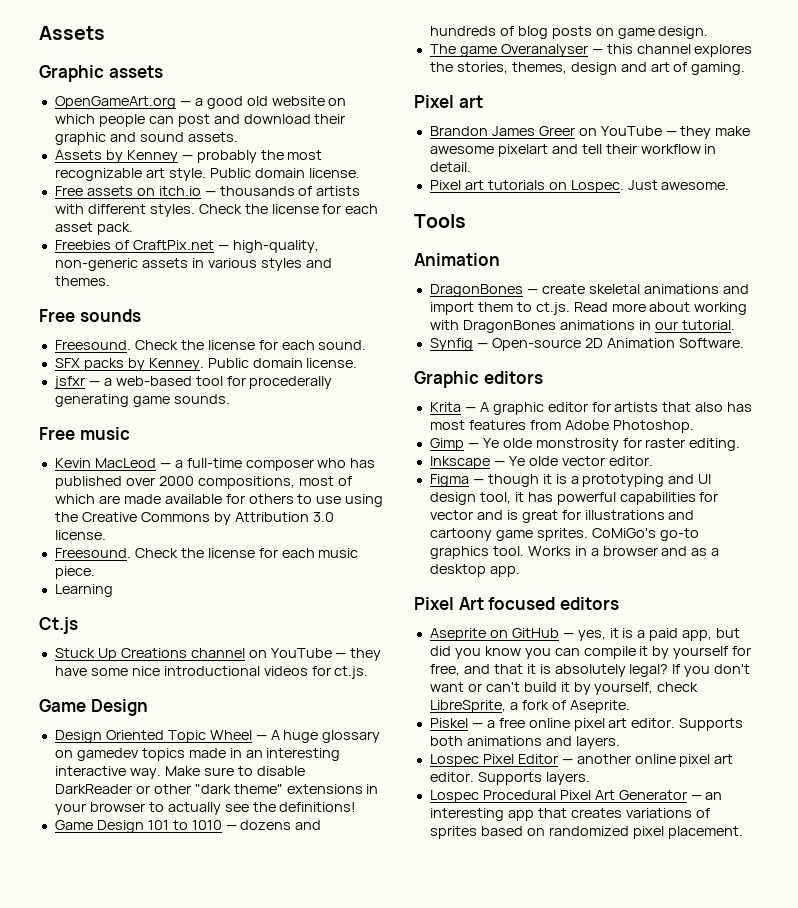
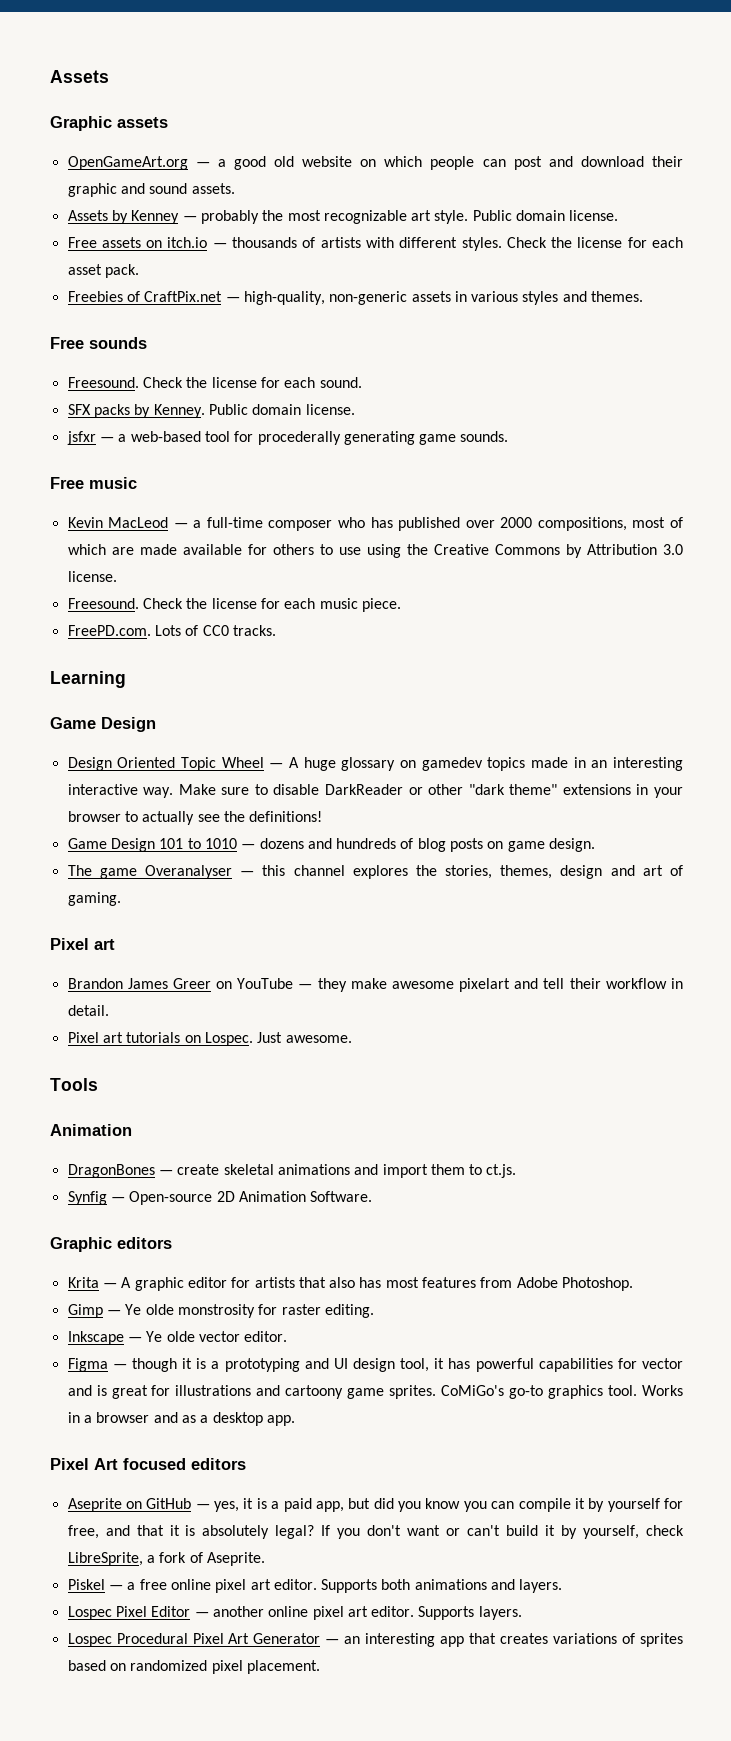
[54,584,113,597] [39,617,78,634] [54,648,382,661] [54,666,369,679] Learning // Ct.js // Stuck Up Creations channel on YouTube — they have some nice introductional videos for ct.js. -> [67,625,276,636] [50,671,126,688] FreePD.com. Lots of CC0 tracks. // Learning
[573,302,748,315] [429,320,735,333] Read more about working with DragonBones animations in our tutorial. -> (517, 1171) none

